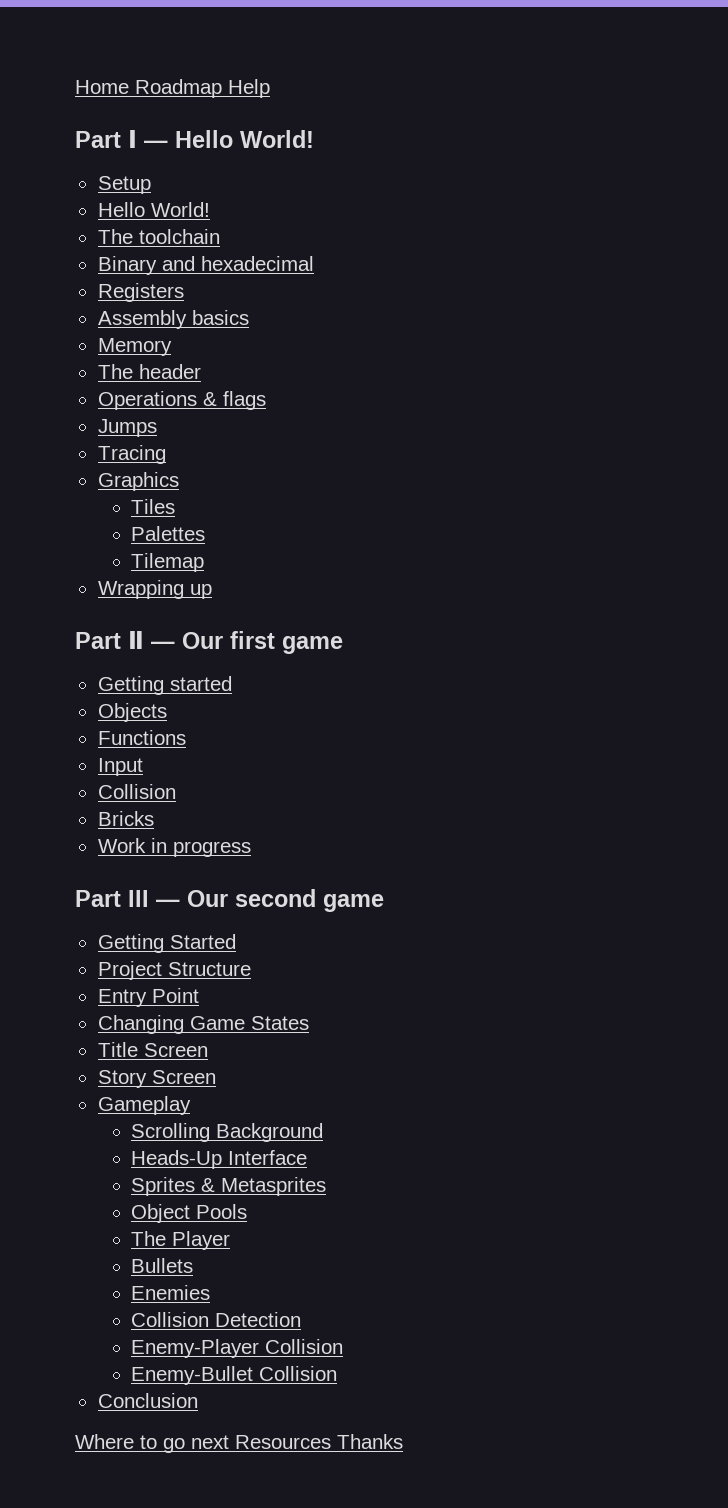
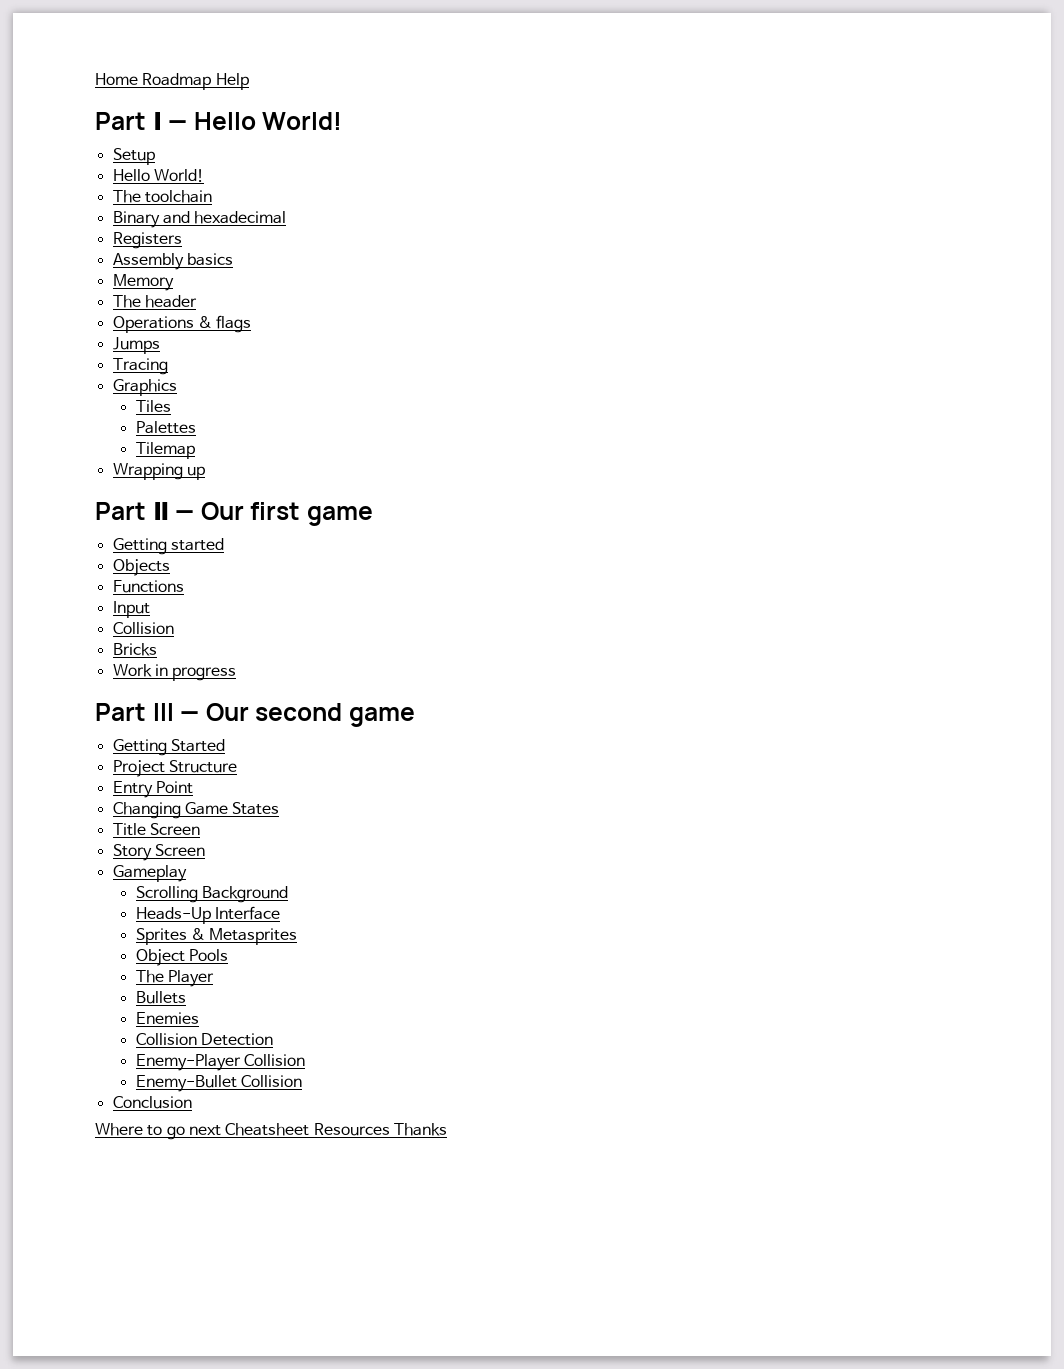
(229, 1442) none -> [225,1123,310,1136] Cheatsheet

